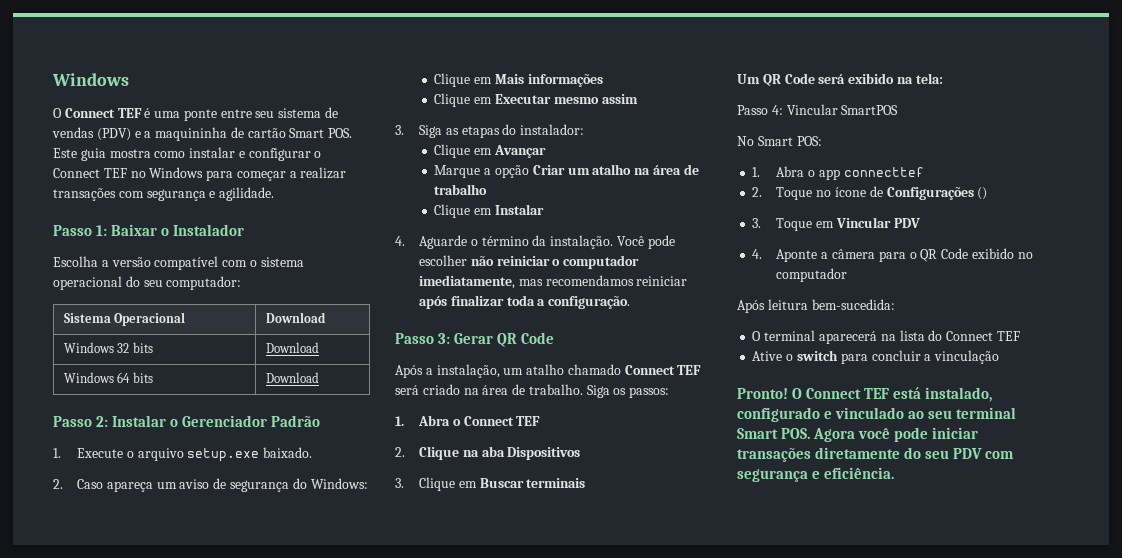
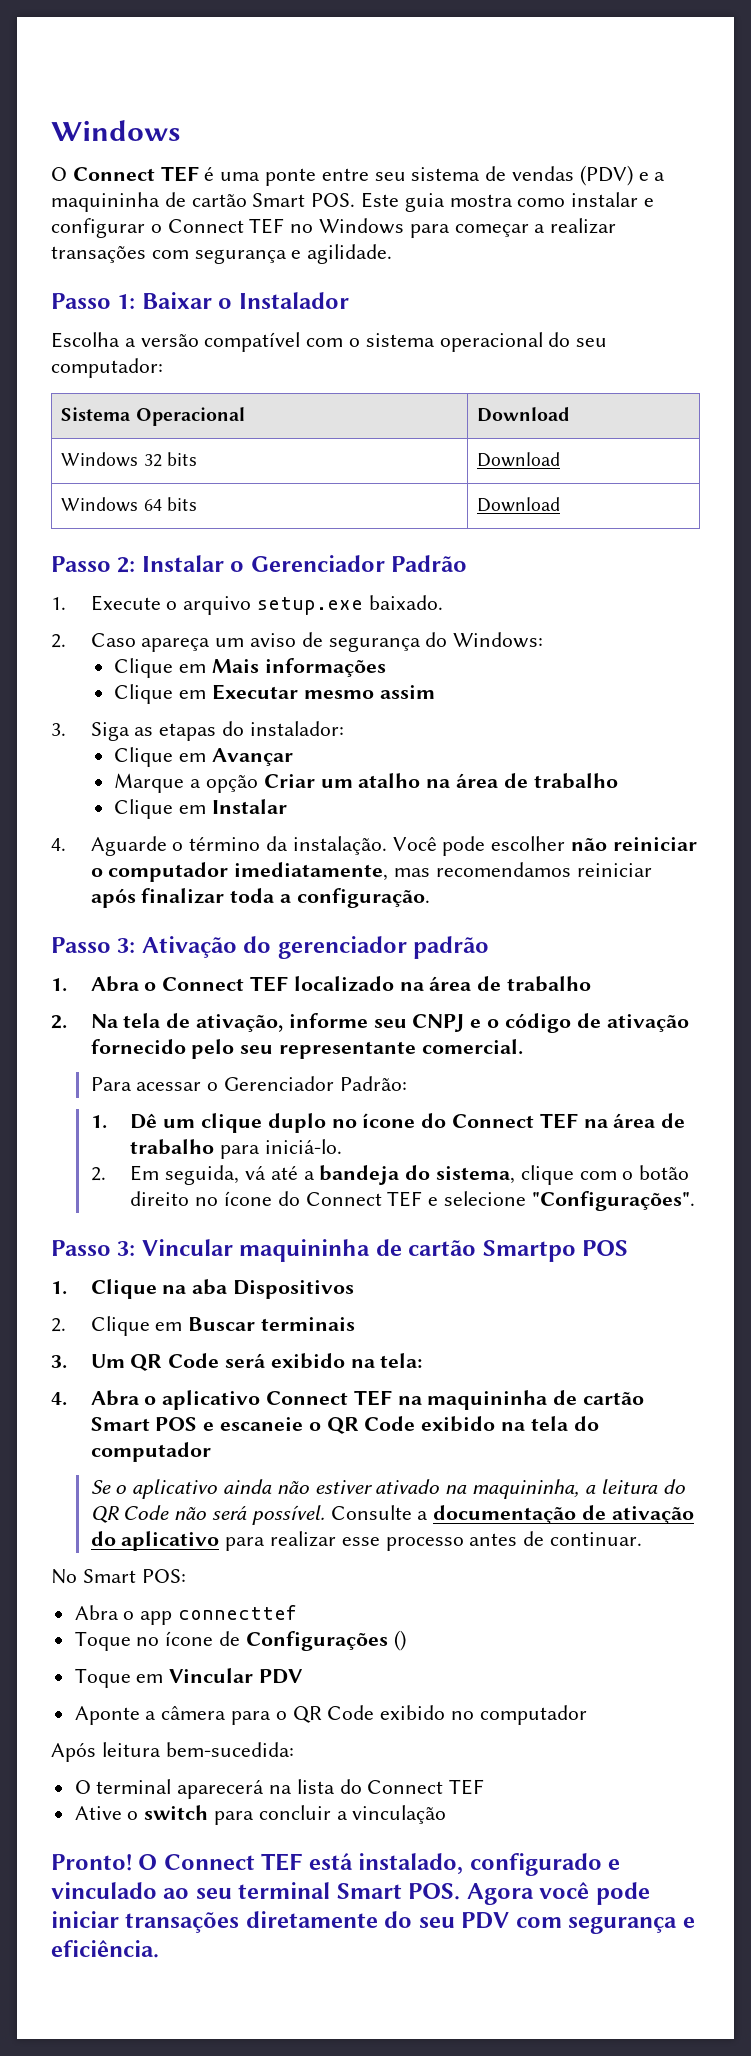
[454,332,555,347] [395,364,702,378] [395,384,670,398] Gerar QR Code // Após a instalação, um atalho chamado Connect TEF será criado na área de trabalho. Siga os passos: -> [141,936,490,959] Ativação do gerenciador padrão
[395,447,405,457] // 2. -> [293,976,592,992] [51,1013,689,1033] [90,1039,523,1059] [90,1076,407,1091] [90,1113,686,1133] [130,1139,342,1159] [90,1165,690,1185] [130,1191,695,1211] [51,1239,629,1262] [51,1281,67,1295] localizado na área de trabalho // 2. Na tela de ativação, informe seu CNPJ e o código de ativação fornecido pelo seu representante comercial. // Para acessar o Gerenciador Padrão: // 1. Dê um clique duplo no ícone do Connect TEF na área de trabalho para iniciá-lo. // 2. Em seguida, vá até a bandeja do sistema, clique com o botão direito no ícone do Connect TEF e selecione "Configurações". // Passo 3: Vincular maquininha de cartão Smartpo POS // 1.
[395,478,404,488] 3. -> [51,1318,66,1332] 2.
(586, 483) none -> [51,1355,67,1369] 3.
[737,104,899,115] Passo 4: Vincular SmartPOS -> [51,1390,645,1410] [90,1416,599,1434] [90,1442,211,1462] [90,1479,685,1499] [90,1505,694,1525] [90,1531,643,1551] 4. Abra o aplicativo Connect TEF na maquininha de cartão Smart POS e escaneie o QR Code exibido na tela do computador // Se o aplicativo ainda não estiver ativado na maquininha, a leitura do QR Code não será possível. Consulte a documentação de ativação do aplicativo para realizar esse processo antes de continuar.
[752,167,761,177] 1. -> (186, 1576) none
[752,187,763,197] 2. -> (298, 1612) none
[752,218,762,228] 3. -> (406, 1640) none
[752,249,763,259] 4. -> (304, 1676) none

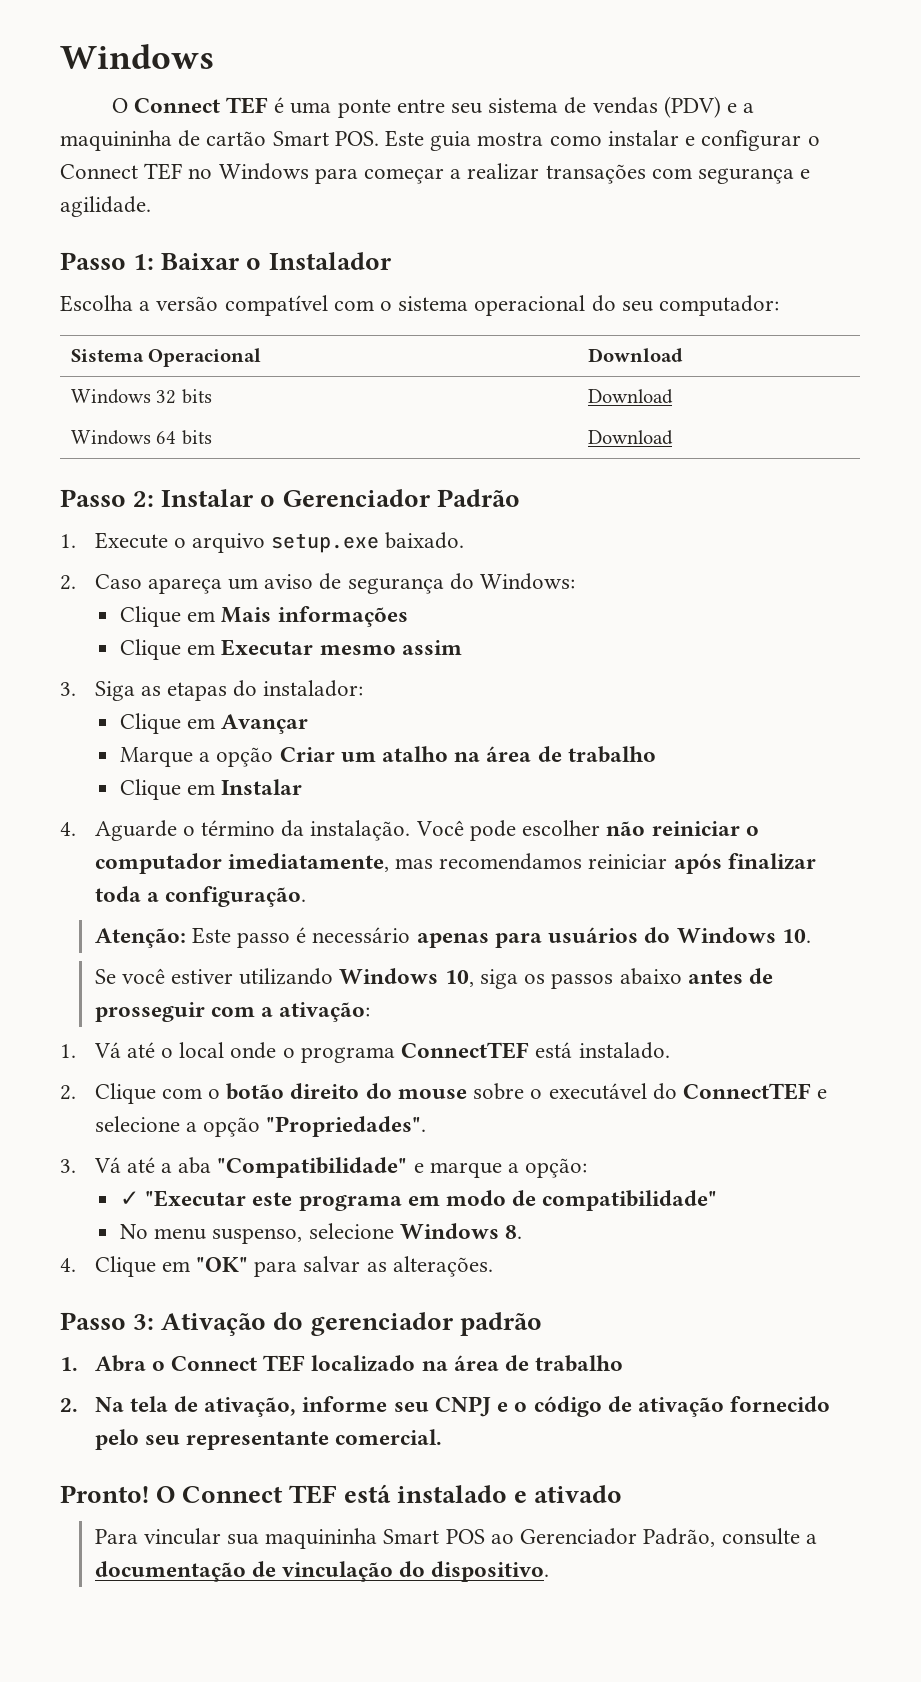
(430, 898) none -> [94,927,811,948] [94,968,773,989] [94,1002,371,1022] [60,1042,670,1063] [60,1083,828,1104] [94,1116,427,1137] [60,1157,588,1178] [119,1190,718,1211] [119,1223,522,1244] [60,1256,493,1277] // Atenção: Este passo é necessário apenas para usuários do Windows 10. // Se você estiver utilizando Windows 10, siga os passos abaixo antes de prosseguir com a ativação: // 1. Vá até o local onde o programa ConnectTEF está instalado. // 2. Clique com o botão direito do mouse sobre o executável do ConnectTEF e selecione a opção "Propriedades". // 3. Vá até a aba "Compatibilidade" e marque a opção: // ✓ "Executar este programa em modo de compatibilidade" // No menu suspenso, selecione Windows 8. // 4. Clique em "OK" para salvar as alterações.
[90,1076,407,1091] [90,1113,686,1133] [130,1139,342,1159] [90,1165,690,1185] [130,1191,695,1211] [51,1239,629,1262] [51,1279,355,1299] [51,1316,356,1336] [51,1353,423,1371] [51,1390,645,1410] [90,1416,599,1434] [90,1442,211,1462] [90,1479,685,1499] [90,1505,694,1525] [90,1531,643,1551] [51,1569,186,1584] [74,1605,298,1625] [74,1630,406,1651] [74,1668,304,1688] [74,1705,587,1725] [51,1742,294,1762] [74,1779,485,1799] [74,1805,447,1825] // Para acessar o Gerenciador Padrão: // 1. Dê um clique duplo no ícone do Connect TEF na área de trabalho para iniciá-lo. // 2. Em seguida, vá até a bandeja do sistema, clique com o botão direito no ícone do Connect TEF e selecione "Configurações". // Passo 3: Vincular maquininha de cartão Smartpo POS // 1. Clique na aba Dispositivos // 2. Clique em Buscar terminais // 3. Um QR Code será exibido na tela: // 4. Abra o aplicativo Connect TEF na maquininha de cartão Smart POS e escaneie o QR Code exibido na tela do computador // Se o aplicativo ainda não estiver ativado na maquininha, a leitura do QR Code não será possível. Consulte a documentação de ativação do aplicativo para realizar esse processo antes de continuar. // No Smart POS: // Abra o app connecttef // Toque no ícone de Configurações () // Toque em Vincular PDV // Aponte a câmera para o QR Code exibido no computador // Após leitura bem-sucedida: // O terminal aparecerá na lista do Connect TEF // Ative o switch para concluir a vinculação -> (443, 1437) none
[358,1853,621,1876] [51,1882,650,1905] [51,1911,695,1934] [51,1940,159,1958] instalado, configurado e vinculado ao seu terminal Smart POS. Agora você pode iniciar transações diretamente do seu PDV com segurança e eficiência. -> [396,1485,623,1503] [94,1528,817,1549] [94,1561,550,1582] instalado e ativado // Para vincular sua maquininha Smart POS ao Gerenciador Padrão, consulte a documentação de vinculação do dispositivo.

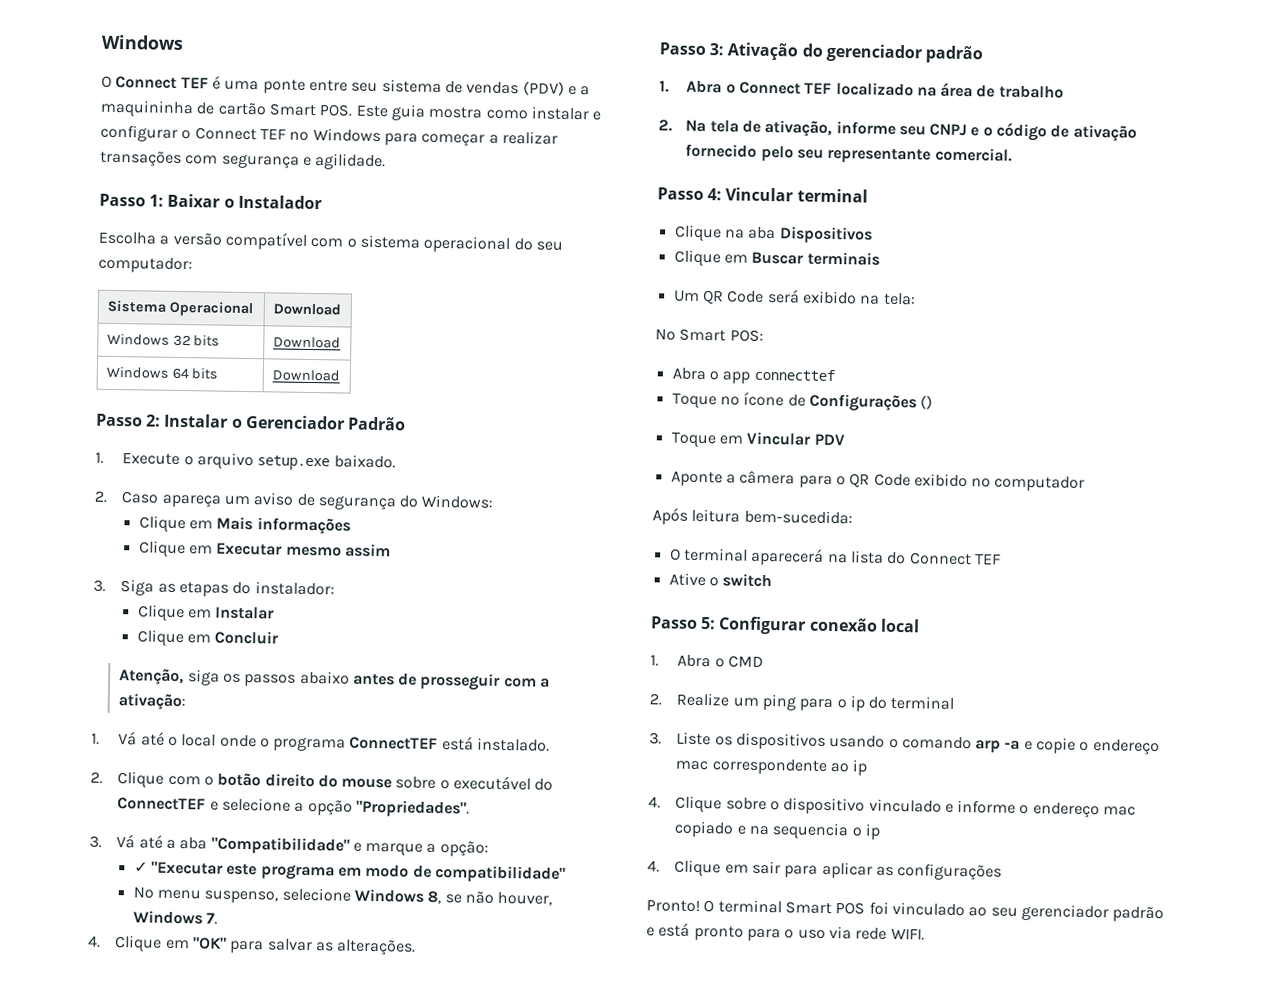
[221,714,309,734] [119,746,656,767] [119,779,303,800] [60,820,759,841] [94,853,816,874] [94,886,307,907] [94,927,811,948] [94,968,474,987] Avançar // Marque a opção Criar um atalho na área de trabalho // Clique em Instalar // 4. Aguarde o término da instalação. Você pode escolher não reiniciar o computador imediatamente, mas recomendamos reiniciar após finalizar toda a configuração. // Atenção: Este passo é necessário apenas para usuários do Windows 10. // Se você estiver utilizando Windows 10, -> [215,606,276,620] [136,629,280,647] [119,668,185,686] Instalar // Clique em Concluir // Atenção,
[504,1225,522,1239] 8. -> [427,890,553,906] [132,910,219,925] 8, se não houver, Windows 7.
[60,1484,623,1504] [94,1528,817,1549] [94,1561,550,1582] Pronto! O Connect TEF está instalado e ativado // Para vincular sua maquininha Smart POS ao Gerenciador Padrão, consulte a documentação de vinculação do dispositivo. -> [657,187,868,203] [673,224,873,244] [673,249,880,267] [673,288,916,306] [655,328,764,342] [671,367,835,384] [671,391,934,413] [670,431,845,448] [670,470,1086,492] [652,507,853,525] [669,547,1001,566] [668,572,773,588] [650,616,920,635] [650,654,764,668] [649,692,955,712] [649,731,1160,756] [675,758,868,776] [648,795,1137,819] [674,820,881,840] [647,859,1003,881] [646,899,1165,923] [646,922,925,942] Passo 4: Vincular terminal // Clique na aba Dispositivos // Clique em Buscar terminais // Um QR Code será exibido na tela: // No Smart POS: // Abra o app connecttef // Toque no ícone de Configurações () // Toque em Vincular PDV // Aponte a câmera para o QR Code exibido no computador // Após leitura bem-sucedida: // O terminal aparecerá na lista do Connect TEF // Ative o switch // Passo 5: Configurar conexão local // 1. Abra o CMD // 2. Realize um ping para o ip do terminal // 3. Liste os dispositivos usando o comando arp -a e copie o endereço mac correspondente ao ip // 4. Clique sobre o dispositivo vinculado e informe o endereço mac copiado e na sequencia o ip // 4. Clique em sair para aplicar as configurações // Pronto! O terminal Smart POS foi vinculado ao seu gerenciador padrão e está pronto para o uso via rede WIFI.

